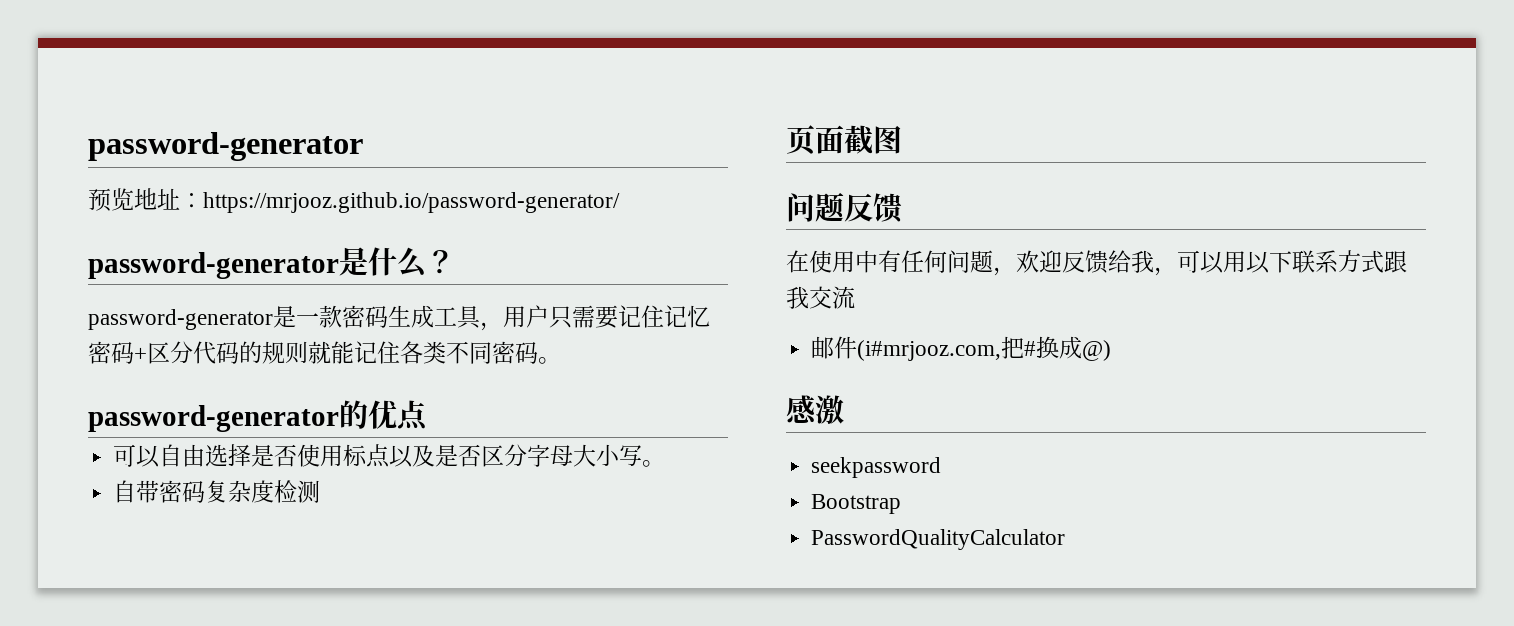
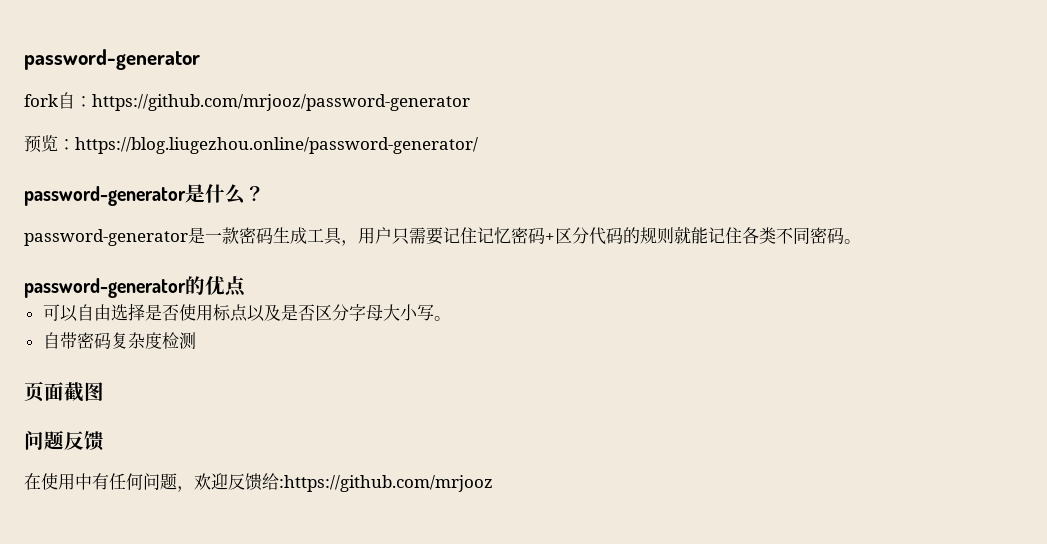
[88,132,363,161] password-generator -> [24,49,200,70] [24,92,470,111] password-generator // fork自：https://github.com/mrjooz/password-generator
[134,188,620,213] 地址：https://mrjooz.github.io/password-generator/ -> [58,137,478,154] ：https://blog.liugezhou.online/password-generator/
[1131,250,1407,276] [786,286,855,309] [811,336,1112,361] [786,395,844,424] [811,457,942,478] [811,494,902,514] [811,529,1066,550] 我，可以用以下联系方式跟我交流 // 邮件(i#mrjooz.com,把#换成@) // 感激 // seekpassword // Bootstrap // PasswordQualityCalculator -> [279,475,493,492] :https://github.com/mrjooz

